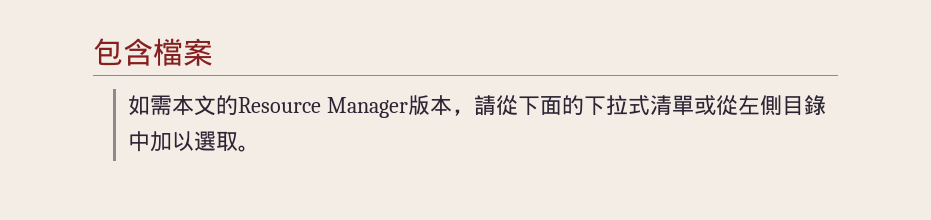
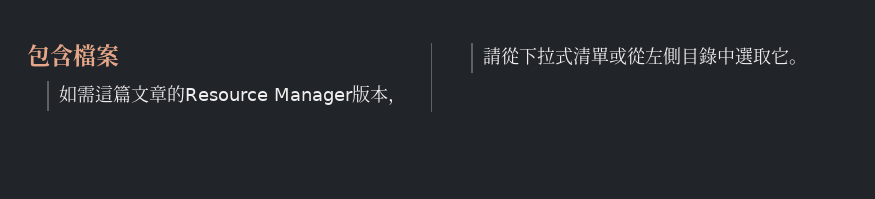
[171,95,216,116] 本文 -> [95,85,168,103] 這篇文章
[539,95,606,115] 面的下 -> (538, 56) none
[149,131,238,152] 加以選取 -> [735,47,790,65] 選取它

